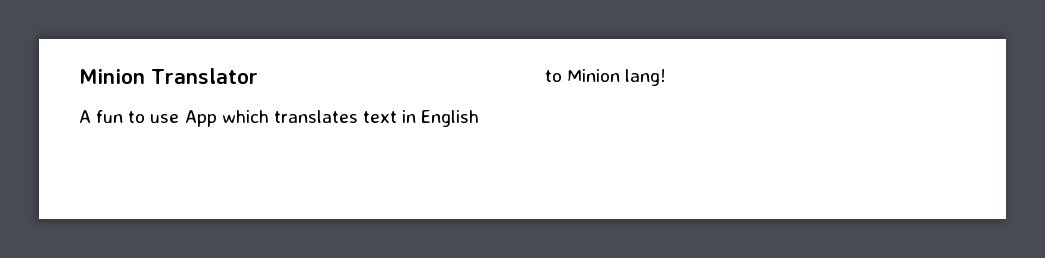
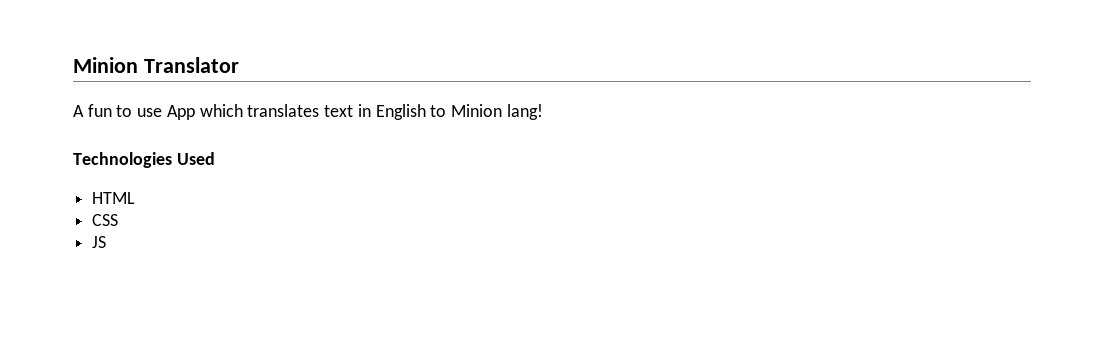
(667, 77) none -> [73,152,215,168] [92,192,136,204] [92,214,119,226] [92,236,107,248] // Technologies Used // HTML // CSS // JS

